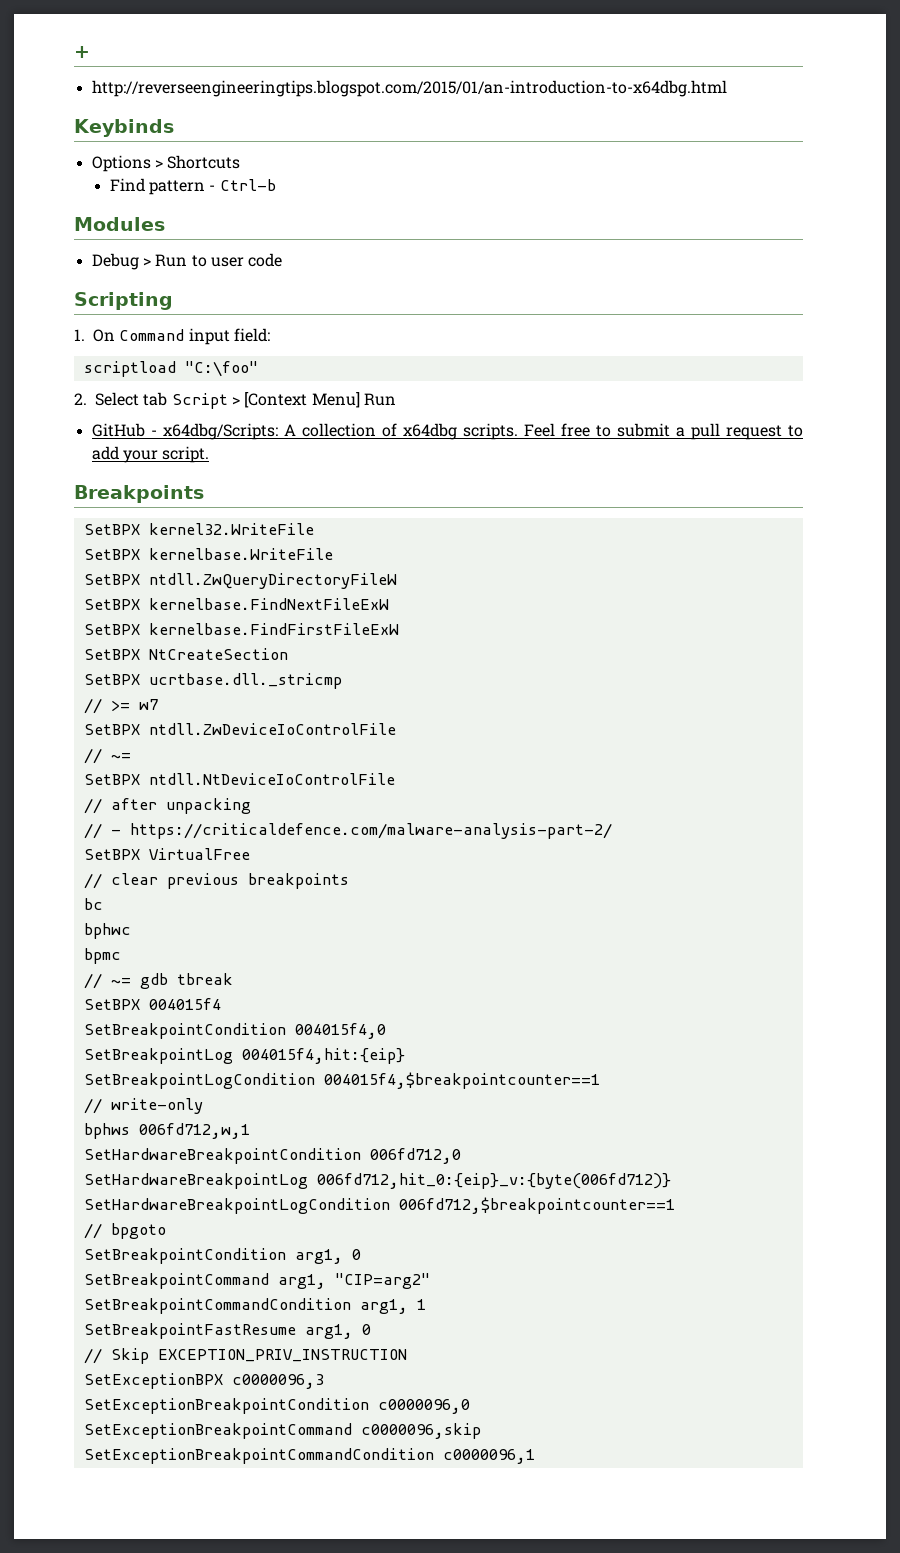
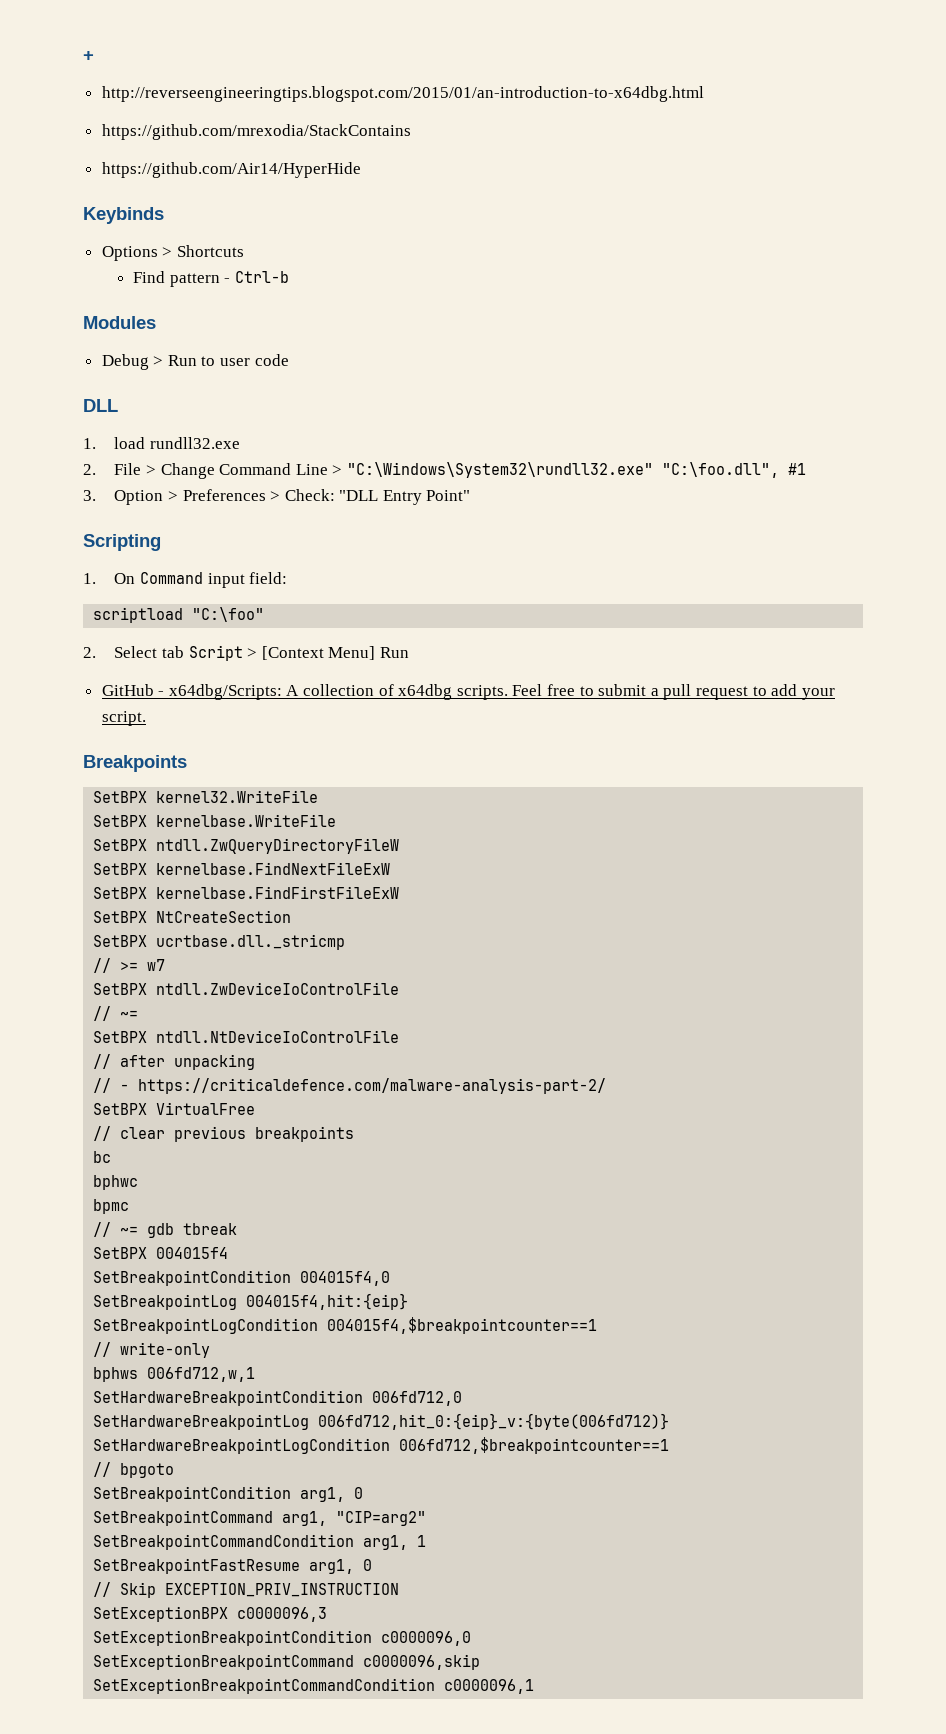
(727, 88) none -> [101,124,411,140] [101,162,361,178] // https://github.com/mrexodia/StackContains // https://github.com/Air14/HyperHide
(283, 260) none -> [83,399,118,412] [83,437,240,449] [83,462,806,479] [83,489,471,505] // DLL // 1. load rundll32.exe // 2. File > Change Command Line > "C:\Windows\System32\rundll32.exe" "C:\foo.dll", #1 // 3. Option > Preferences > Check: "DLL Entry Point"

